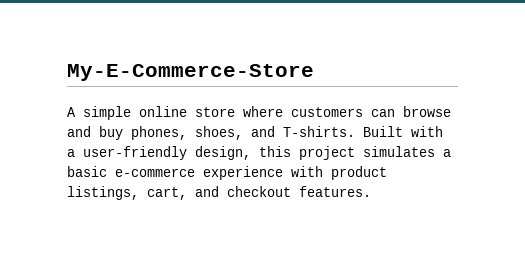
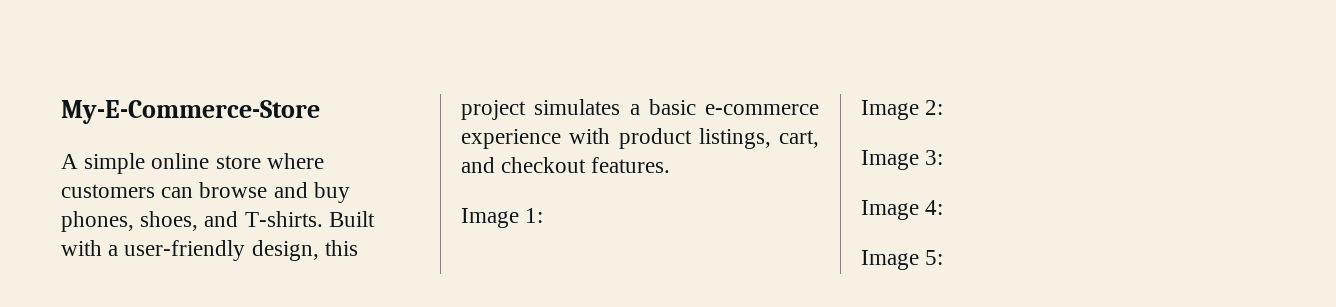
(371, 191) none -> [461,208,544,228] [861,100,944,120] [861,150,944,170] [861,200,944,220] [861,250,944,270] // Image 1: // Image 2: // Image 3: // Image 4: // Image 5:

